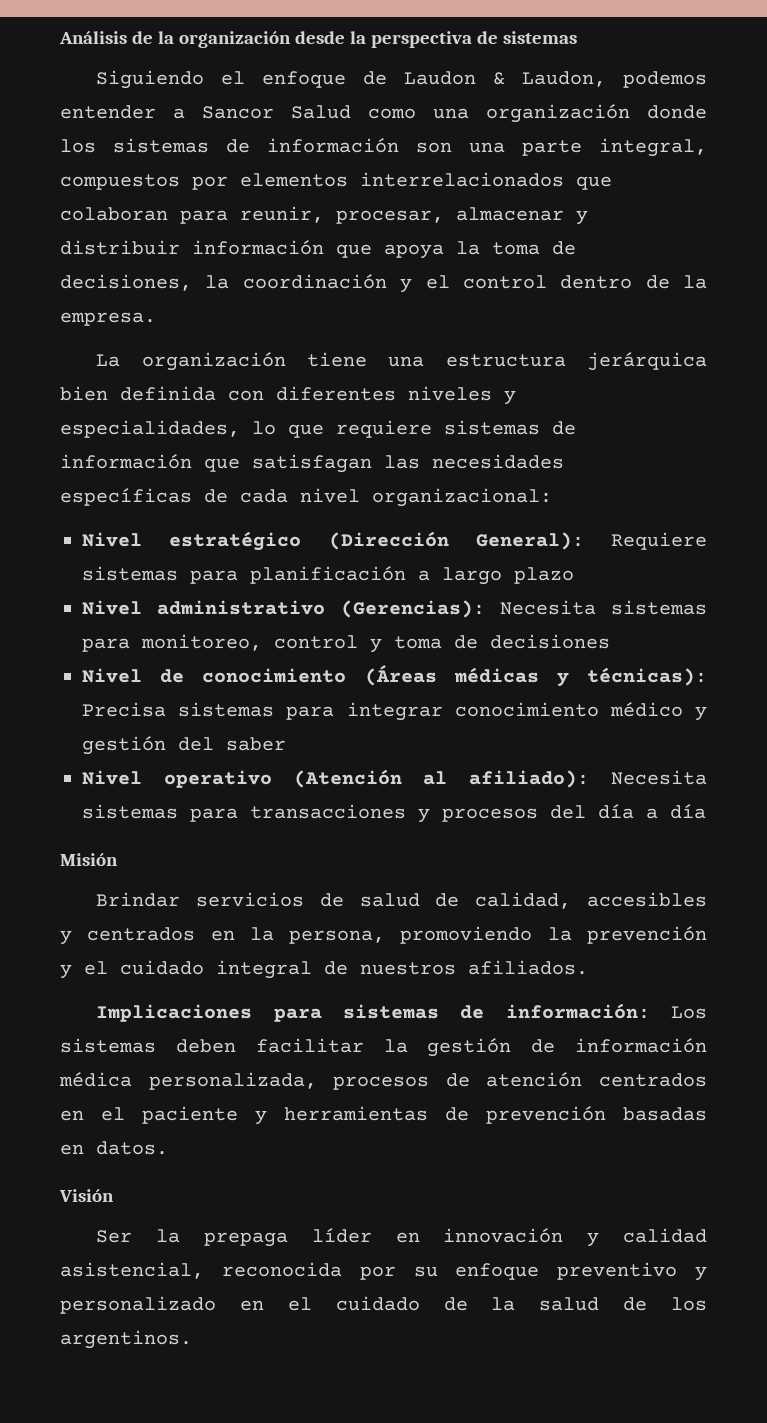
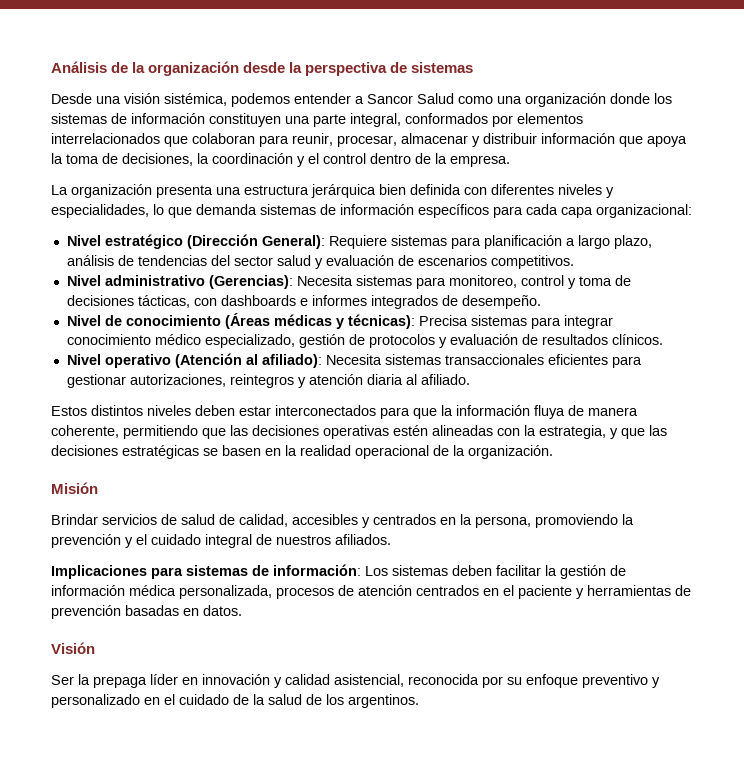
[96,70,607,89] Siguiendo el enfoque de Laudon & Laudon, -> [51,93,227,106] Desde una visión sistémica,
[416,142,452,153] son -> [209,113,281,127] constituyen
[60,174,180,190] compuestos -> [405,113,488,124] conformados
[306,352,367,367] tiene -> [156,185,213,198] presenta
[336,420,576,438] [60,454,564,473] [60,488,360,506] requiere sistemas de información que satisfagan las necesidades específicas de cada nivel -> [196,204,593,218] demanda sistemas de información específicos para cada capa
[514,567,574,584] plazo -> [613,235,652,249] [66,255,574,269] plazo, análisis de tendencias del sector salud y evaluación de escenarios competitivos.
(610, 641) none -> [137,295,541,309] tácticas, con dashboards e informes integrados de desempeño.
[695,706,707,721] [82,736,286,755] y gestión del saber -> [204,334,663,348] especializado, gestión de protocolos y evaluación de resultados clínicos.
[190,804,706,823] para transacciones y procesos del día a día -> [444,354,642,368] [66,374,470,388] [51,405,638,419] [51,425,667,439] [51,445,553,459] transaccionales eficientes para gestionar autorizaciones, reintegros y atención diaria al afiliado. // Estos distintos niveles deben estar interconectados para que la información fluya de manera coherente, permitiendo que las decisiones operativas estén alineadas con la estrategia, y que las decisiones estratégicas se basen en la realidad operacional de la organización.

